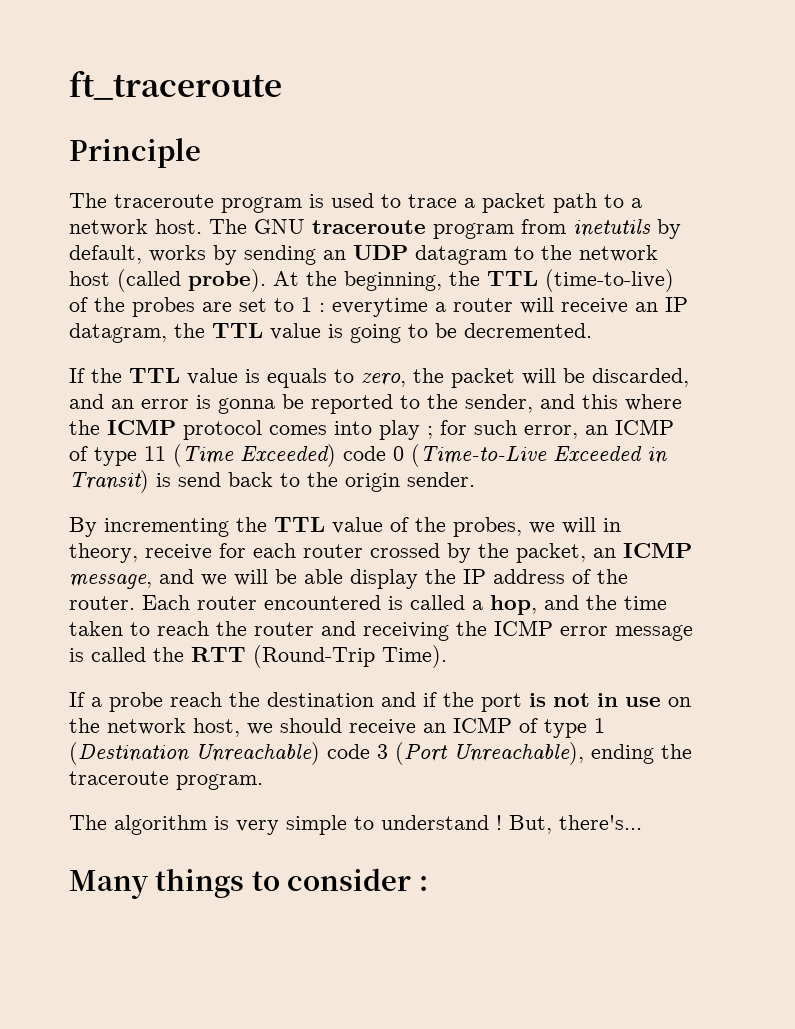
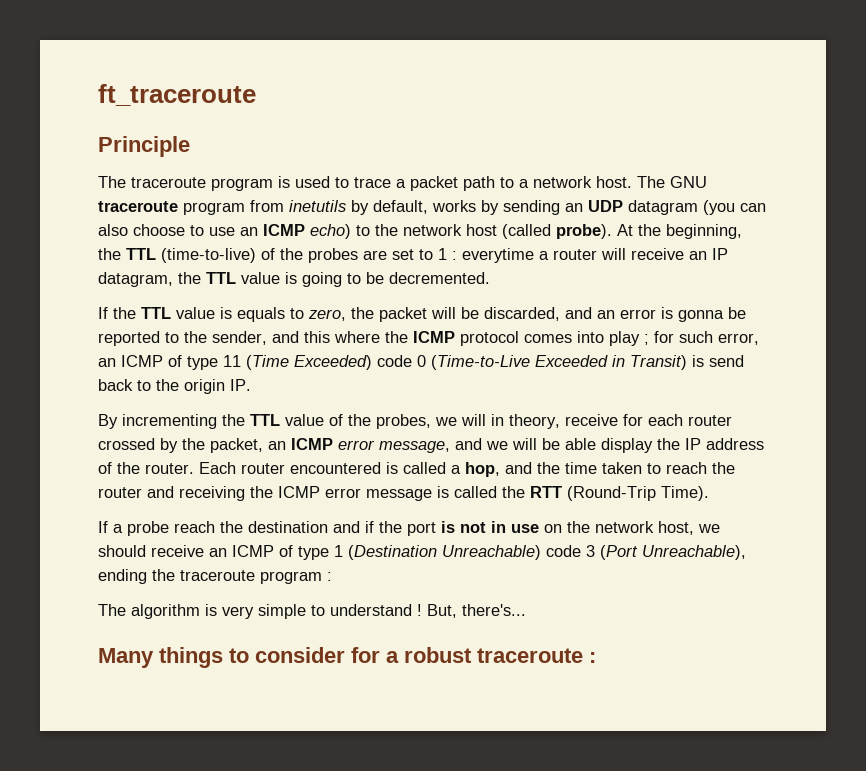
(507, 255) none -> [703,200,766,215] [98,224,351,239] (you can also choose to use an ICMP echo)
[407,472,475,487] sender. -> [230,379,251,391] IP.
(692, 550) none -> [338,440,375,450] error
[176,774,263,790] program. -> [260,571,332,584] program :
(412, 879) none -> [351,647,583,663] for a robust traceroute

